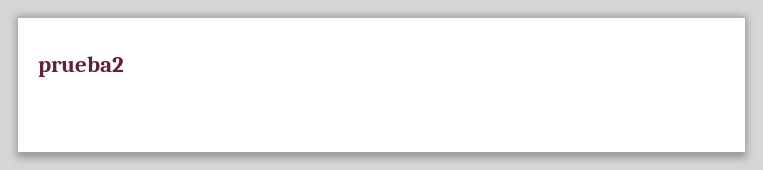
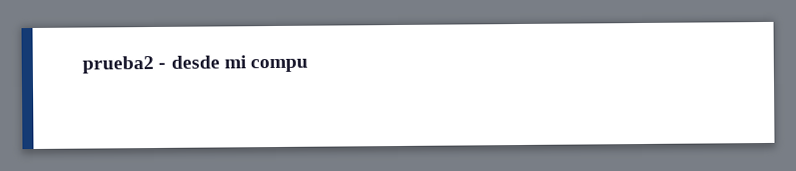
(124, 66) none -> [158,55,309,73] - desde mi compu

